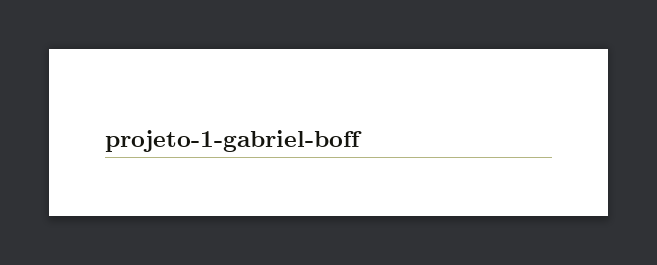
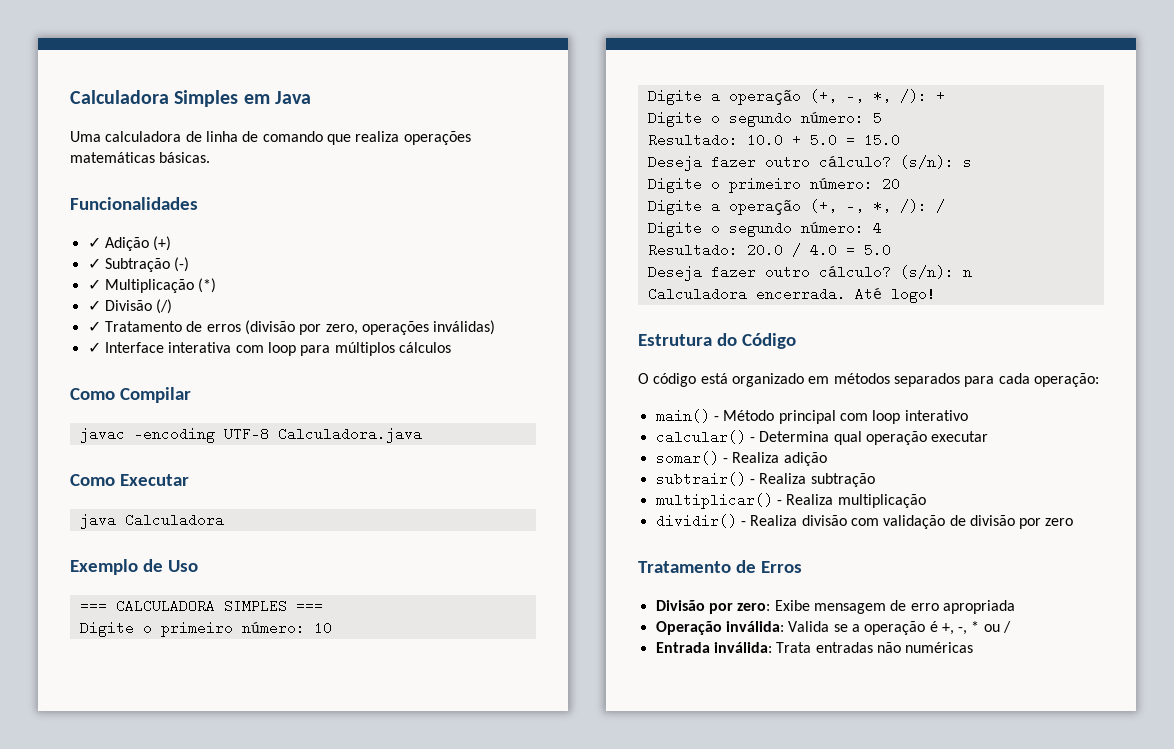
[105,130,362,152] projeto-1-gabriel-boff -> [70,90,312,107] [70,131,471,145] [70,152,211,163] [70,197,198,210] [87,236,172,251] [87,257,190,272] [87,278,217,293] [87,299,173,314] [87,320,496,335] [87,342,451,356] [70,387,191,403] [79,427,422,443] [70,474,189,486] [79,513,224,529] [70,559,198,575] [79,599,323,613] [79,621,332,637] [647,89,945,105] [647,111,882,127] [647,133,900,147] [647,155,972,171] [647,177,900,193] [647,199,945,215] [647,221,882,237] [647,243,891,257] [647,265,972,281] [647,287,936,303] [638,333,796,349] [638,373,1099,387] [655,409,968,424] [655,430,989,445] [655,451,827,466] [655,472,875,487] [655,493,926,509] [655,514,1074,529] [638,560,802,573] [655,600,1015,614] [655,621,1012,635] [655,642,974,653] Calculadora Simples em Java // Uma calculadora de linha de comando que realiza operações matemáticas básicas. // Funcionalidades // ✓ Adição (+) // ✓ Subtração (-) // ✓ Multiplicação (*) // ✓ Divisão (/) // ✓ Tratamento de erros (divisão por zero, operações inválidas) // ✓ Interface interativa com loop para múltiplos cálculos // Como Compilar // javac -encoding UTF-8 Calculadora.java // Como Executar // java Calculadora // Exemplo de Uso // === CALCULADORA SIMPLES === // Digite o primeiro número: 10 // Digite a operação (+, -, *, /): + // Digite o segundo número: 5 // Resultado: 10.0 + 5.0 = 15.0 // Deseja fazer outro cálculo? (s/n): s // Digite o primeiro número: 20 // Digite a operação (+, -, *, /): / // Digite o segundo número: 4 // Resultado: 20.0 / 4.0 = 5.0 // Deseja fazer outro cálculo? (s/n): n // Calculadora encerrada. Até logo! // Estrutura do Código // O código está organizado em métodos separados para cada operação: // main() - Método principal com loop interativo // calcular() - Determina qual operação executar // somar() - Realiza adição // subtrair() - Realiza subtração // multiplicar() - Realiza multiplicação // dividir() - Realiza divisão com validação de divisão por zero // Tratamento de Erros // Divisão por zero: Exibe mensagem de erro apropriada // Operação inválida: Valida se a operação é +, -, * ou / // Entrada inválida: Trata entradas não numéricas

